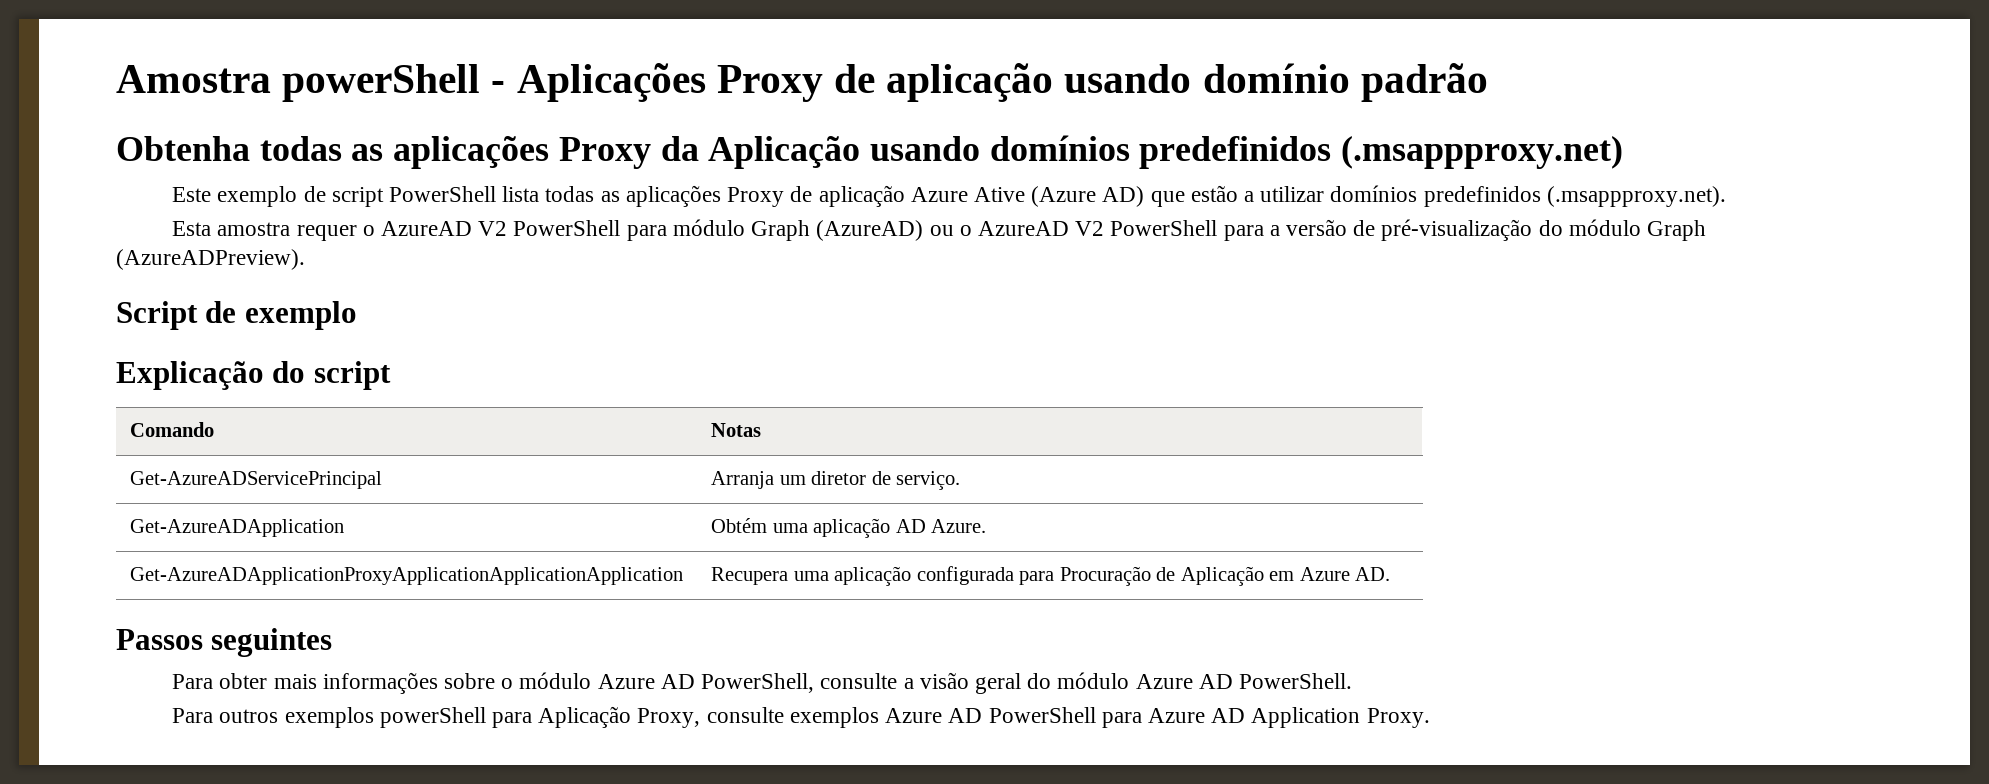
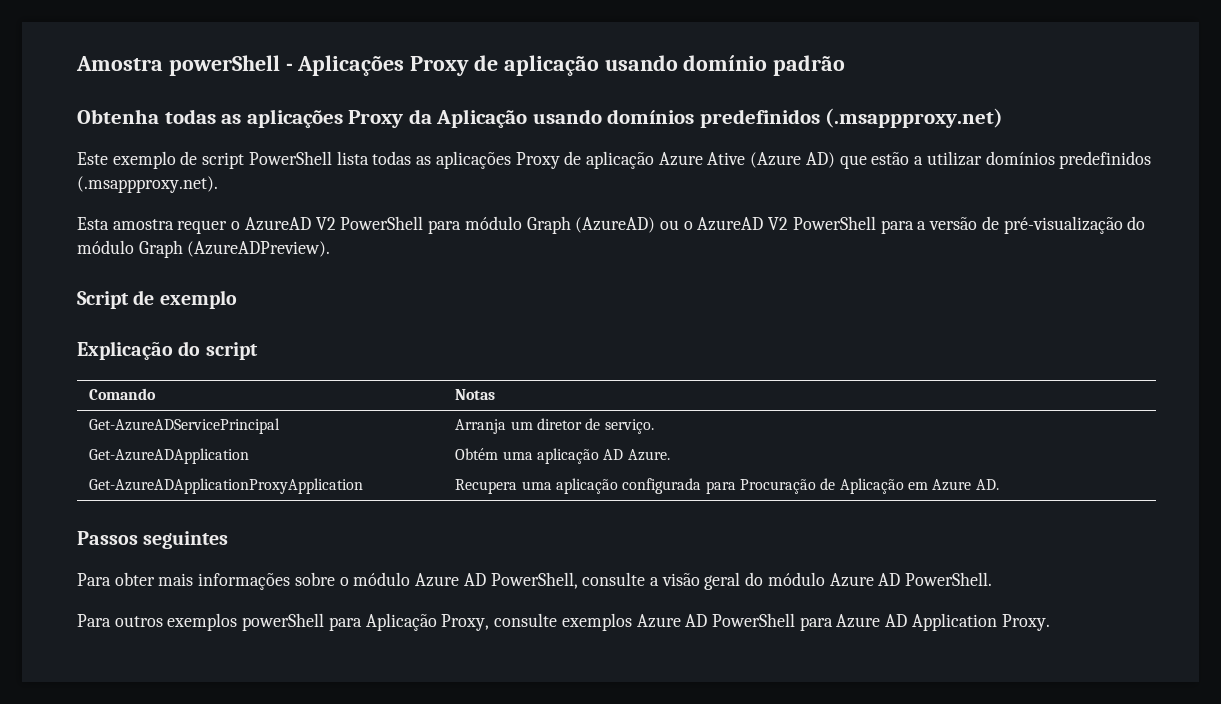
[129,567,683,585] Get-AzureADApplicationProxyApplicationApplicationApplication -> [89,478,364,494] Get-AzureADApplicationProxyApplication

